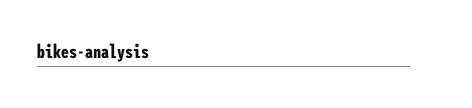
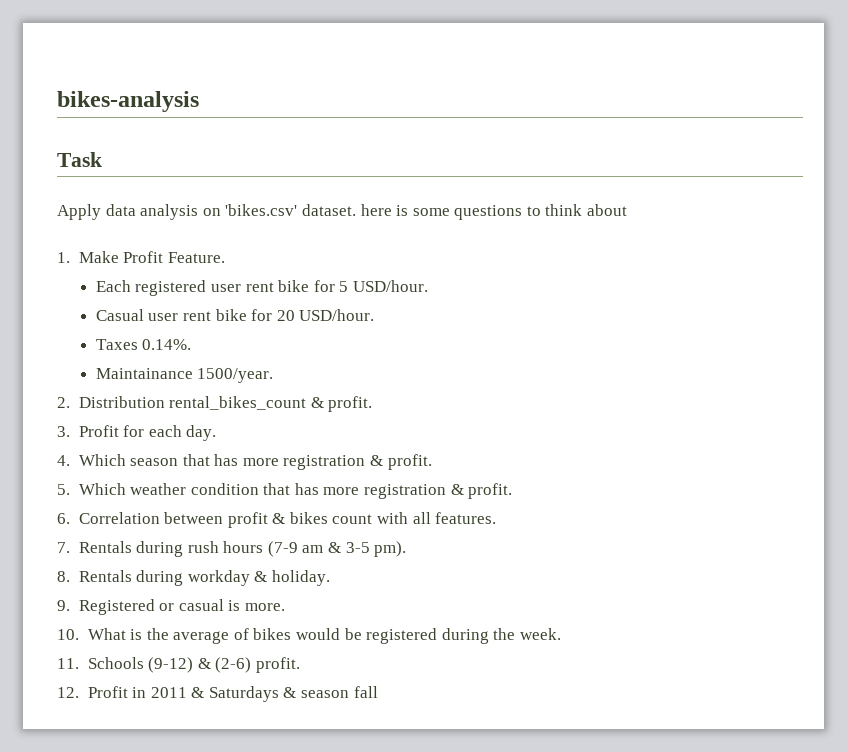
(149, 52) none -> [57,152,102,167] [57,204,628,220] [57,251,225,263] [95,280,429,296] [95,309,375,321] [95,339,192,350] [95,368,274,383] [57,396,373,412] [57,425,217,441] [57,454,432,470] [57,483,513,499] [57,512,497,528] [57,541,407,557] [57,570,330,586] [57,599,285,615] [57,628,561,644] [57,657,300,673] [57,686,378,702] // Task // Apply data analysis on 'bikes.csv' dataset. here is some questions to think about // 1. Make Profit Feature. // Each registered user rent bike for 5 USD/hour. // Casual user rent bike for 20 USD/hour. // Taxes 0.14%. // Maintainance 1500/year. // 2. Distribution rental_bikes_count & profit. // 3. Profit for each day. // 4. Which season that has more registration & profit. // 5. Which weather condition that has more registration & profit. // 6. Correlation between profit & bikes count with all features. // 7. Rentals during rush hours (7-9 am & 3-5 pm). // 8. Rentals during workday & holiday. // 9. Registered or casual is more. // 10. What is the average of bikes would be registered during the week. // 11. Schools (9-12) & (2-6) profit. // 12. Profit in 2011 & Saturdays & season fall

